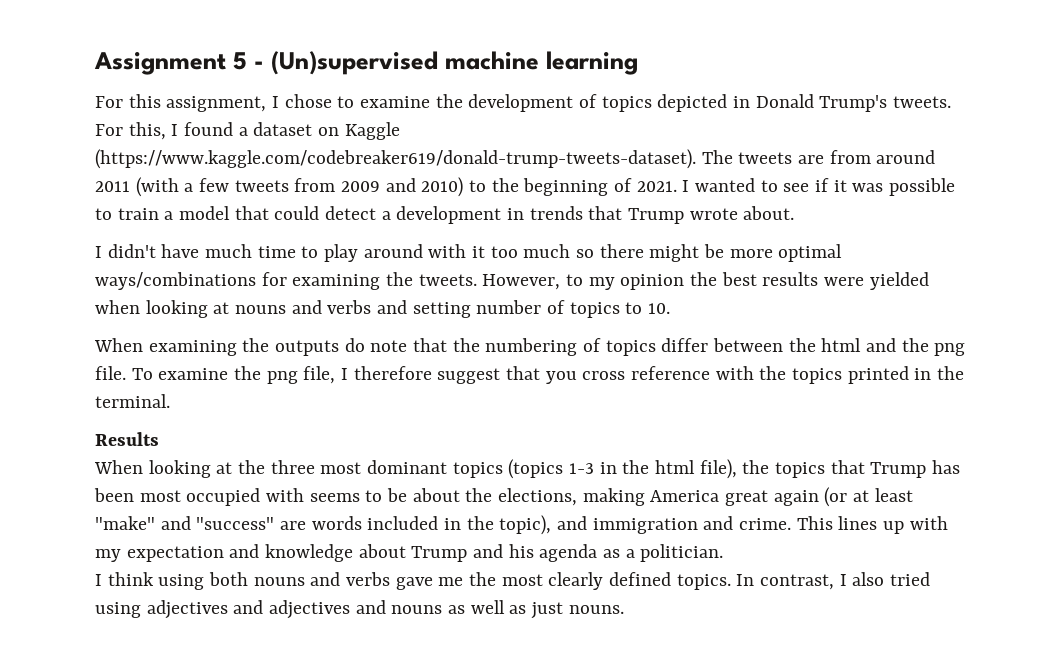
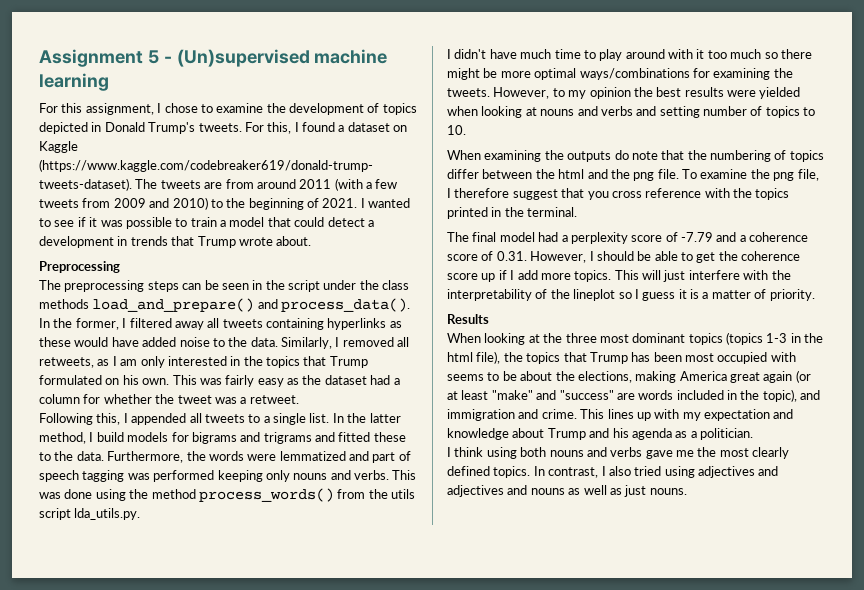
(795, 213) none -> [39,261,120,273] [39,280,410,292] [39,298,411,312] [39,318,402,330] [39,337,410,349] [39,356,368,368] [39,375,400,387] [39,394,299,404] [39,413,401,425] [39,432,406,444] [39,451,411,463] [39,470,417,482] [39,488,415,502] [39,508,141,520] // Preprocessing // The preprocessing steps can be seen in the script under the class methods load_and_prepare() and process_data(). In the former, I filtered away all tweets containing hyperlinks as these would have added noise to the data. Similarly, I removed all retweets, as I am only interested in the topics that Trump formulated on his own. This was fairly easy as the dataset had a column for whether the tweet was a retweet. // Following this, I appended all tweets to a single list. In the latter method, I build models for bigrams and trigrams and fitted these to the data. Furthermore, the words were lemmatized and part of speech tagging was performed keeping only nouns and verbs. This was done using the method process_words() from the utils script lda_utils.py.
(170, 401) none -> [447,232,809,244] [447,251,801,263] [447,270,791,282] [447,289,815,301] // The final model had a perplexity score of -7.79 and a coherence score of 0.31. However, I should be able to get the coherence score up if I add more topics. This will just interfere with the interpretability of the lineplot so I guess it is a matter of priority.

